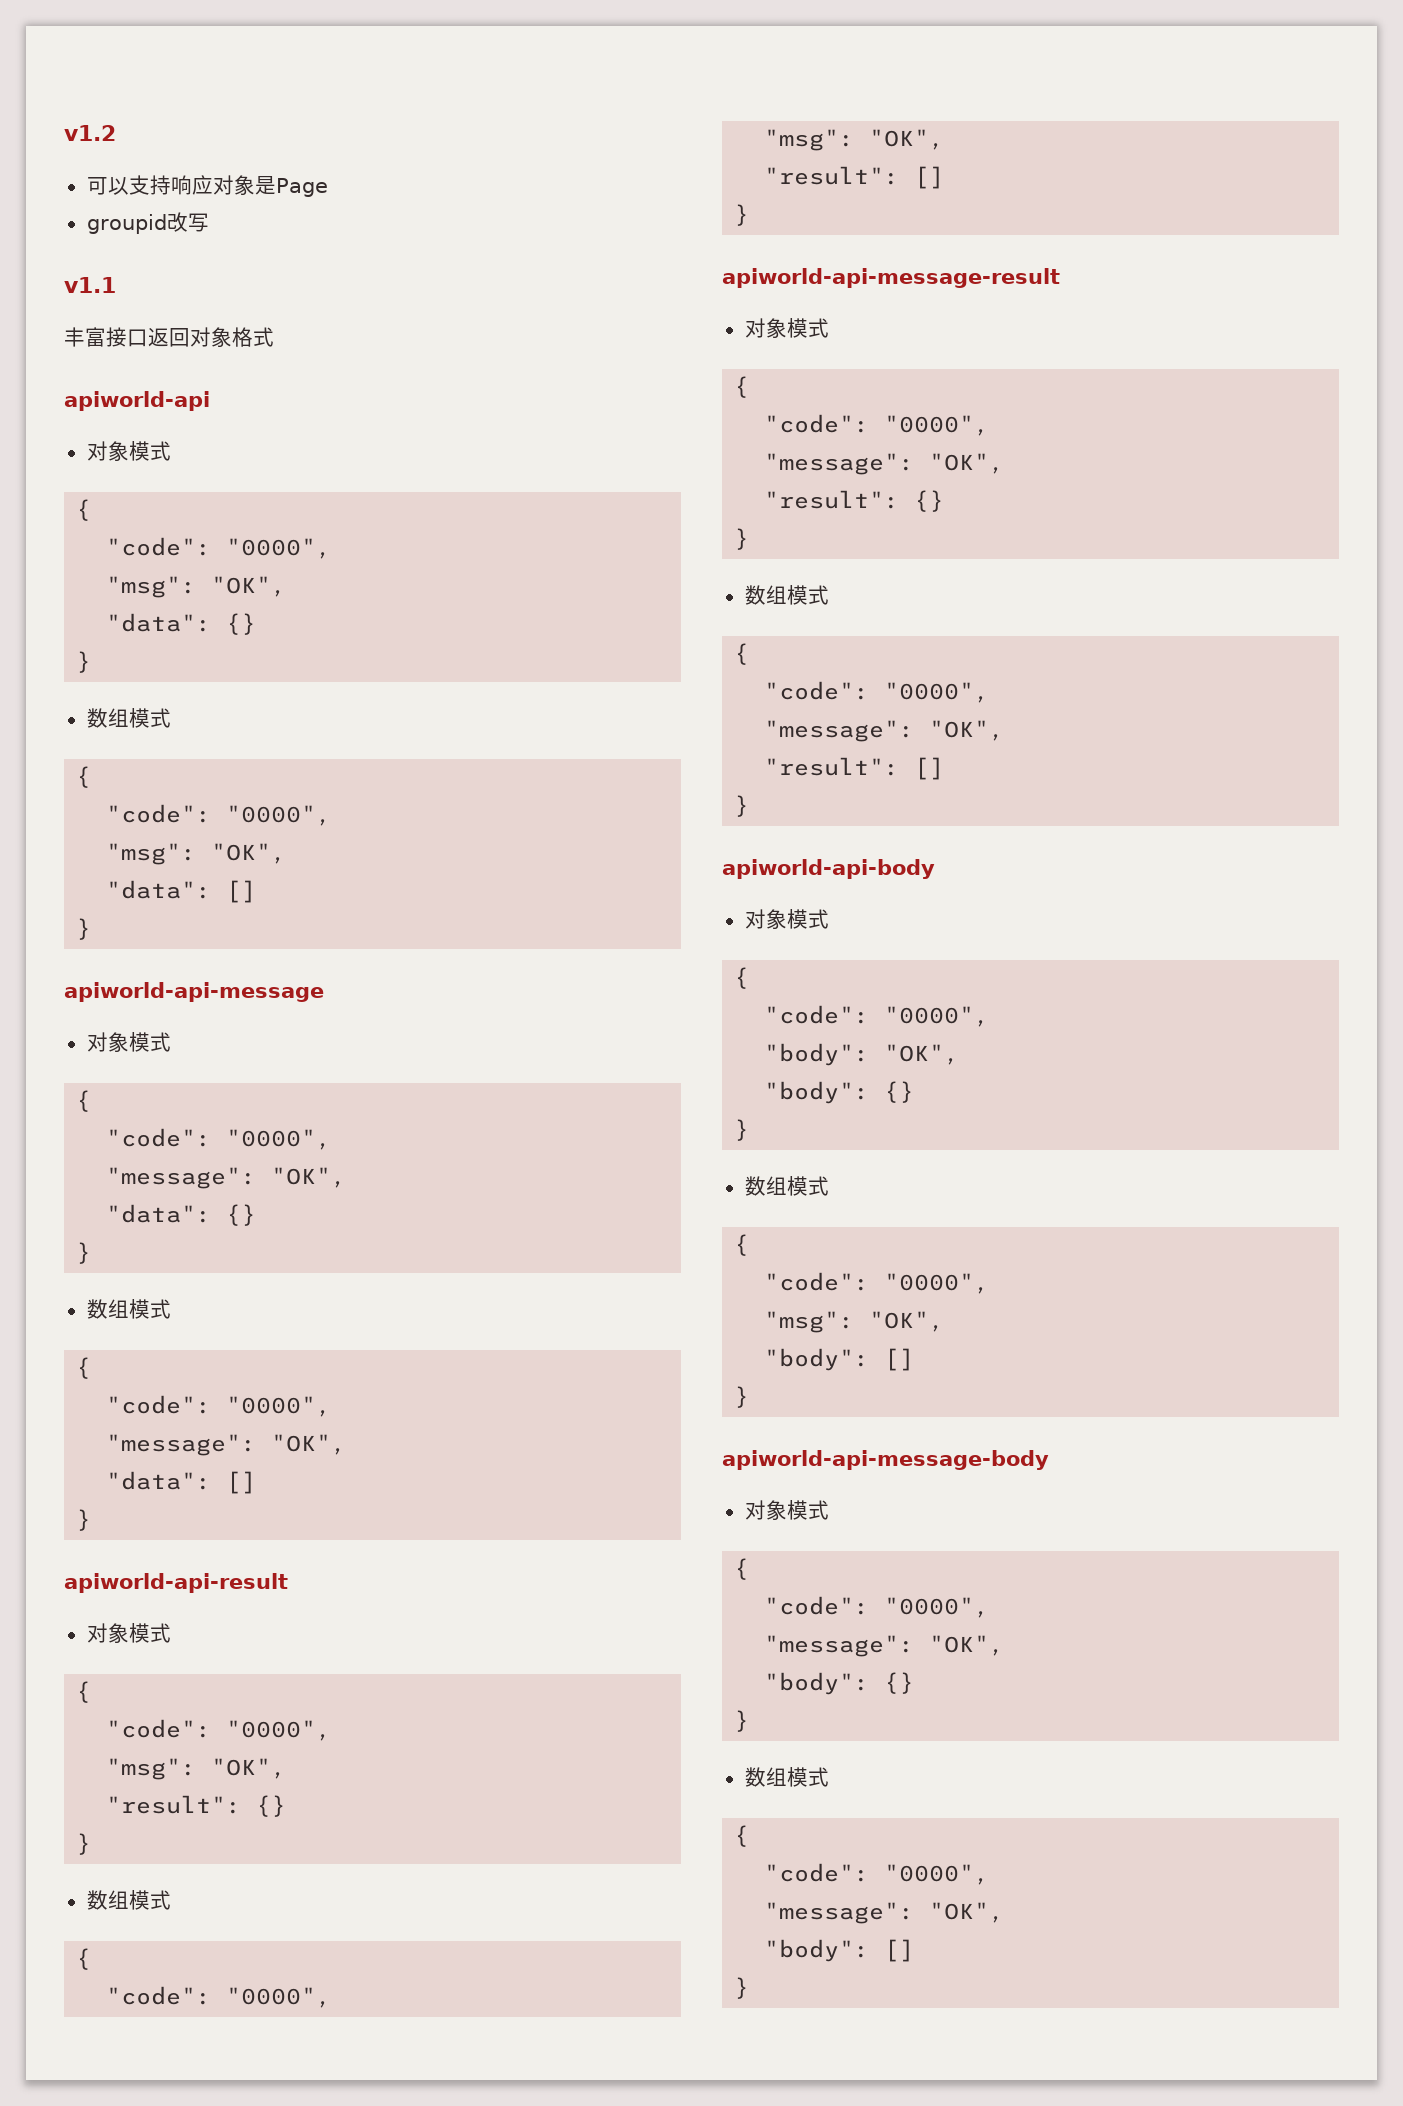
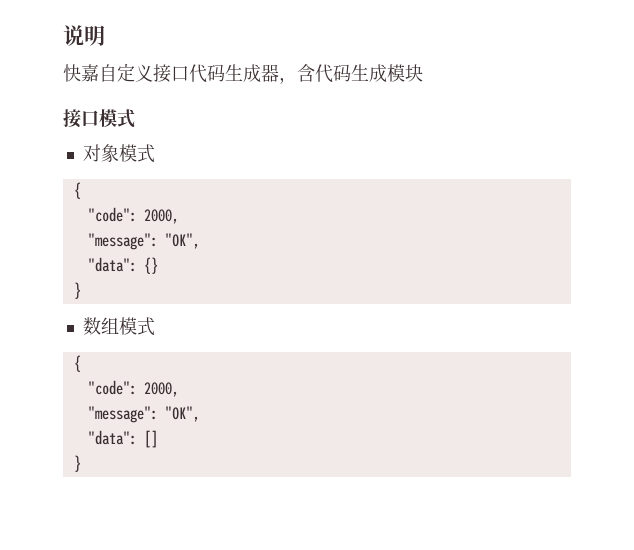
[64,125,116,141] [86,175,328,197] [86,212,209,234] [64,277,116,293] [64,327,274,347] [64,391,210,411] [86,441,171,461] [76,499,92,521] [106,537,332,559] [106,576,287,598] [106,613,257,635] [76,651,92,673] [86,708,171,728] [76,766,92,788] [106,804,332,826] [106,843,287,865] [106,880,257,903] [76,918,92,940] [64,982,324,1002] [86,1032,171,1052] [76,1090,92,1112] [106,1128,332,1150] v1.2 // 可以支持响应对象是Page // groupid改写 // v1.1 // 丰富接口返回对象格式 // apiworld-api // 对象模式 // { // "code": "0000", // "msg": "OK", // "data": {} // } // 数组模式 // { // "code": "0000", // "msg": "OK", // "data": [] // } // apiworld-api-message // 对象模式 // { // "code": "0000", -> [63,25,105,46] [63,63,423,84] [63,109,135,128] [82,144,155,163] [73,182,81,199] [87,207,179,224] 说明 // 快嘉自定义接口代码生成器，含代码生成模块 // 接口模式 // 对象模式 // { // "code": 2000,
[226,1396,332,1417] "0000", -> [143,382,179,397] 2000,
[64,1573,288,1593] [86,1623,171,1643] [76,1681,92,1703] [106,1719,332,1741] [106,1758,287,1780] [106,1795,287,1817] [76,1833,92,1855] [86,1890,171,1910] [76,1948,92,1970] [106,1986,332,2008] [764,129,945,151] [764,166,945,189] [734,204,750,226] [722,268,1060,288] [744,318,829,338] [734,376,750,398] [764,414,990,436] [764,453,1005,475] [764,490,945,512] [734,528,750,550] [744,585,829,605] [734,643,750,665] [764,681,990,703] [764,720,1005,742] [764,757,945,780] [734,795,750,817] [722,859,935,879] [744,909,829,929] [734,967,750,989] [764,1005,990,1027] [764,1043,960,1066] [764,1081,915,1104] [734,1119,750,1141] [744,1176,829,1196] [734,1234,750,1256] [764,1272,990,1294] [764,1311,945,1333] [764,1348,915,1371] [734,1386,750,1408] [722,1450,1049,1470] [744,1500,829,1520] [734,1558,750,1580] [764,1596,990,1618] [764,1635,1005,1657] [764,1672,915,1695] [734,1710,750,1732] [744,1767,829,1787] [734,1825,750,1847] [764,1863,990,1885] [764,1902,1005,1924] [764,1939,915,1962] [734,1977,750,1999] // apiworld-api-result // 对象模式 // { // "code": "0000", // "msg": "OK", // "result": {} // } // 数组模式 // { // "code": "0000", // "msg": "OK", // "result": [] // } // apiworld-api-message-result // 对象模式 // { // "code": "0000", // "message": "OK", // "result": {} // } // 数组模式 // { // "code": "0000", // "message": "OK", // "result": [] // } // apiworld-api-body // 对象模式 // { // "code": "0000", // "body": "OK", // "body": {} // } // 数组模式 // { // "code": "0000", // "msg": "OK", // "body": [] // } // apiworld-api-message-body // 对象模式 // { // "code": "0000", // "message": "OK", // "body": {} // } // 数组模式 // { // "code": "0000", // "message": "OK", // "body": [] // } -> (81, 463) none

